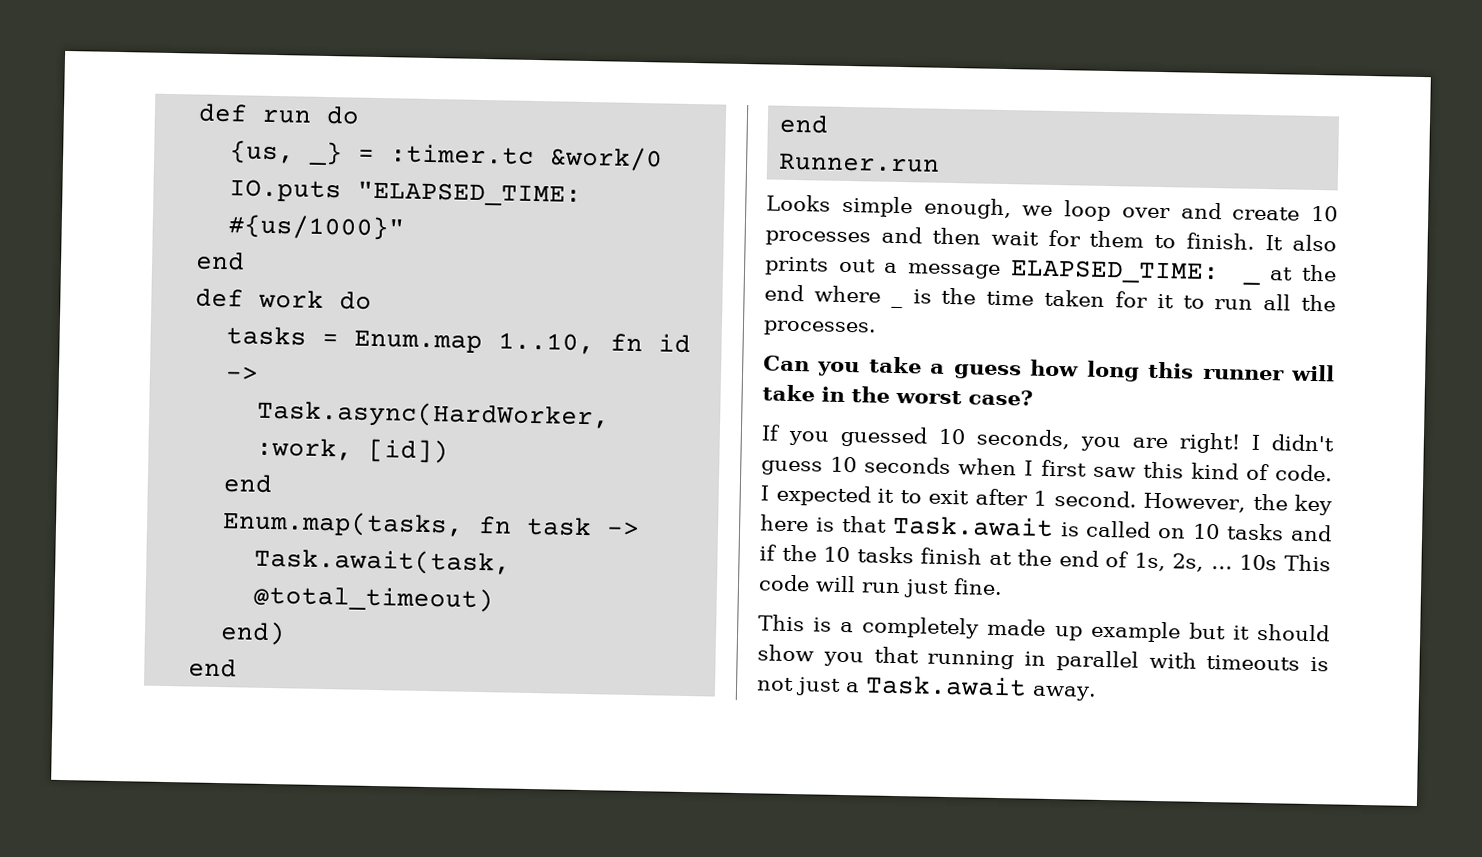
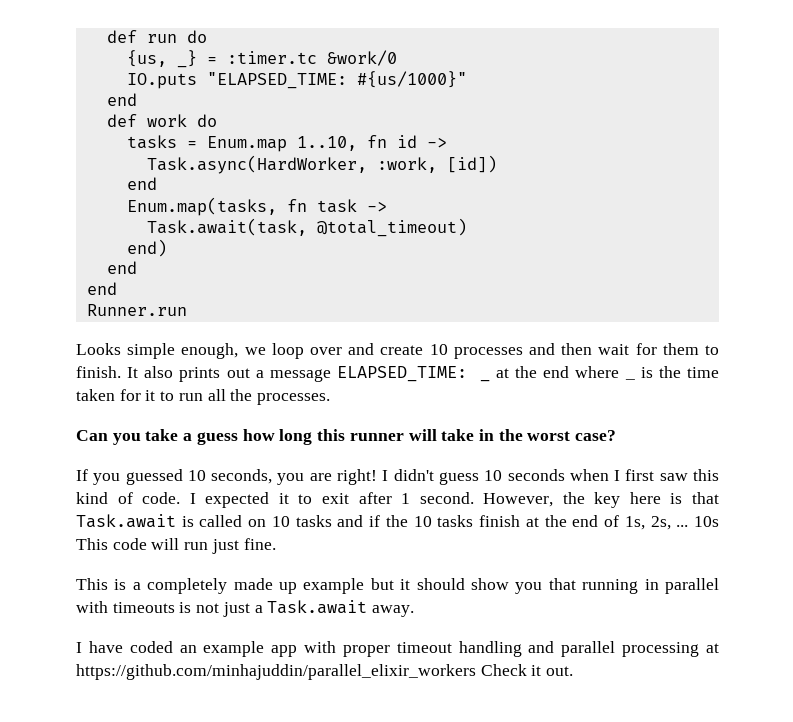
(1097, 693) none -> [76,641,719,657] [76,664,574,680] // I have coded an example app with proper timeout handling and parallel processing at https://github.com/minhajuddin/parallel_elixir_workers Check it out.

